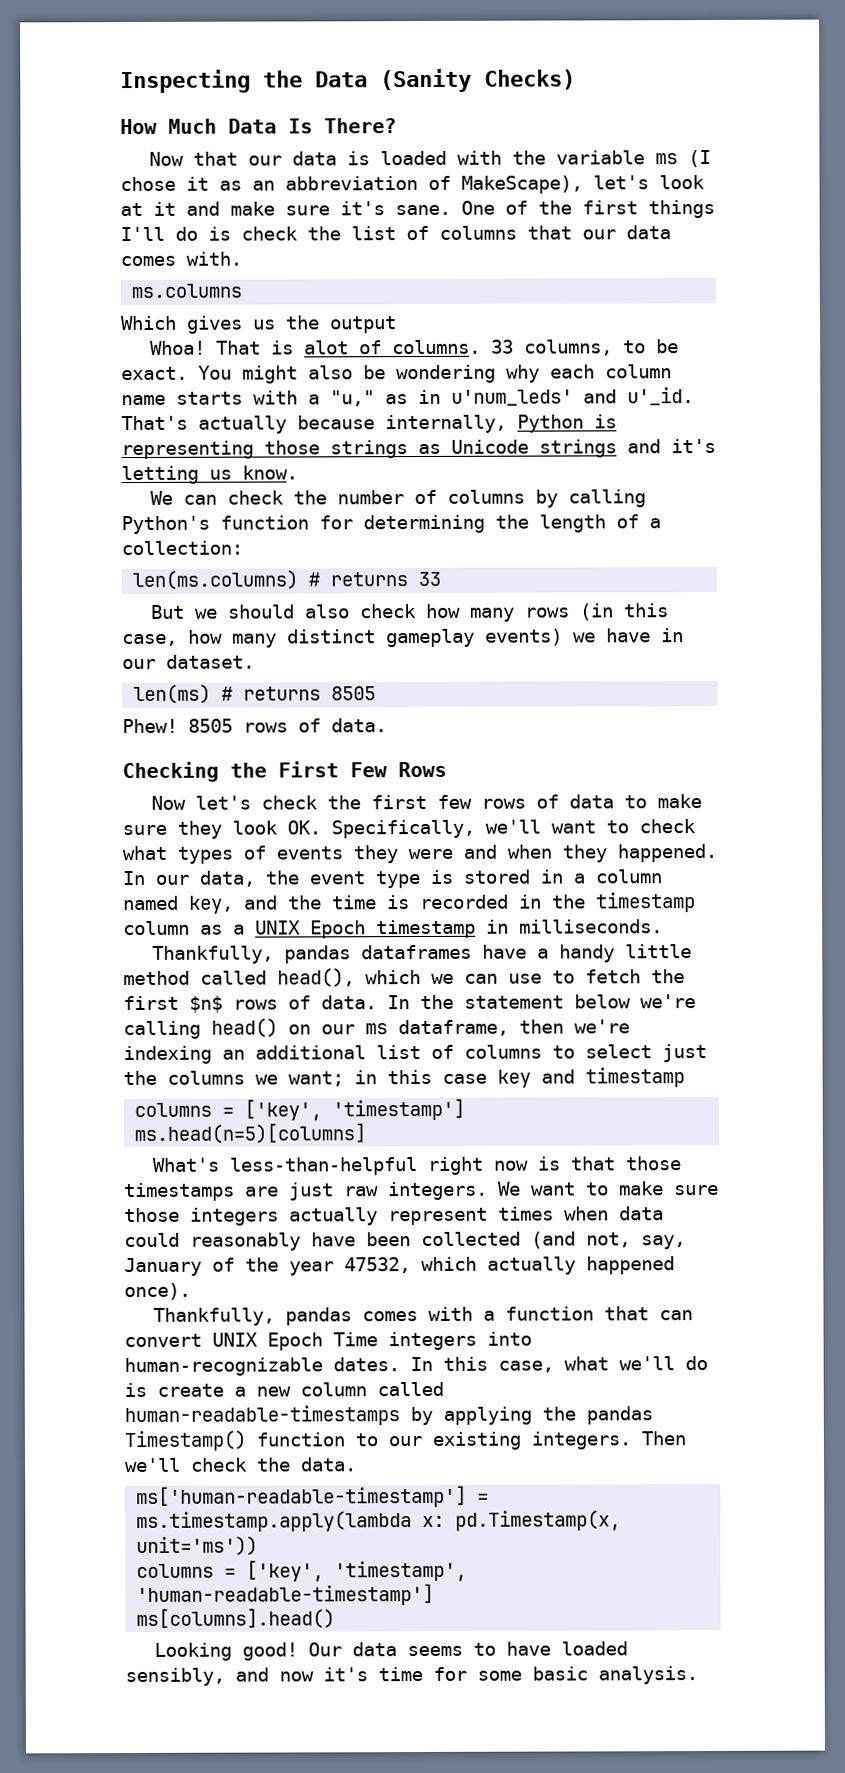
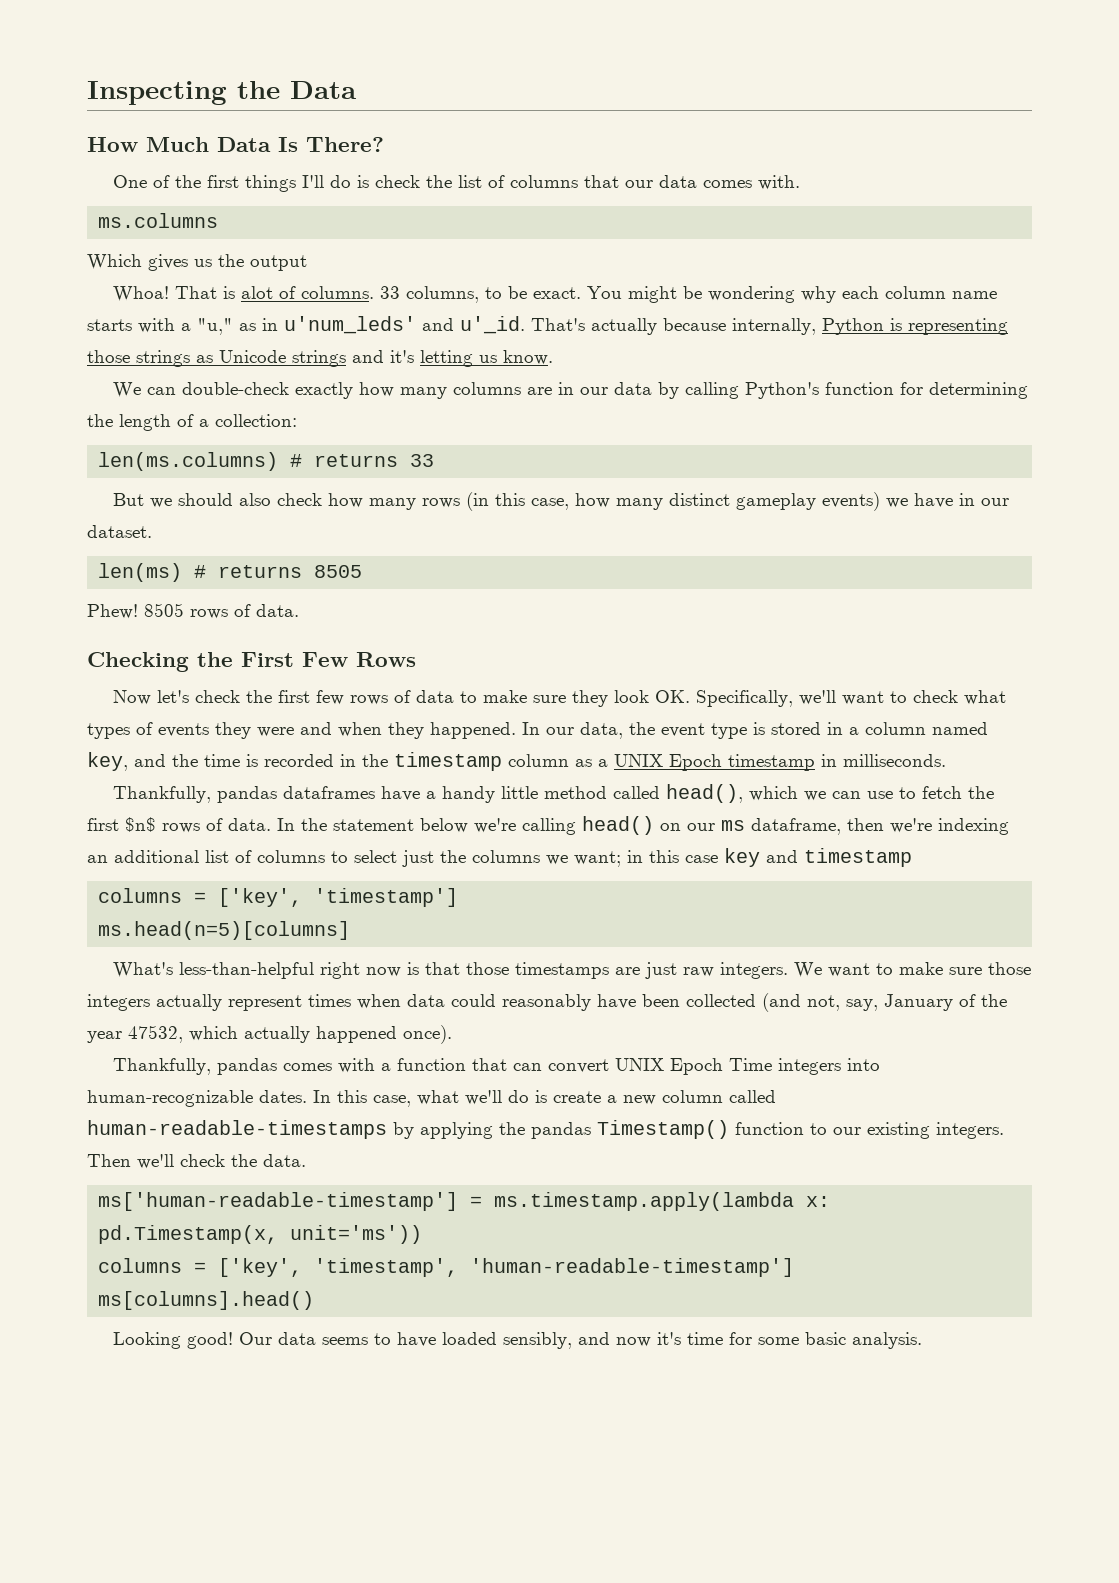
[380,68,576,93] (Sanity Checks) -> (357, 90) none
[148,149,711,168] [120,175,705,194] [120,201,451,217] Now that our data is loaded with the variable ms (I chose it as an abbreviation of MakeScape), let's look at it and make sure it's sane. -> (384, 144) none
[308,365,353,380] also -> (678, 294) none
[226,489,525,505] check the number of columns -> [182,382,653,399] double-check exactly how many columns are in our data

